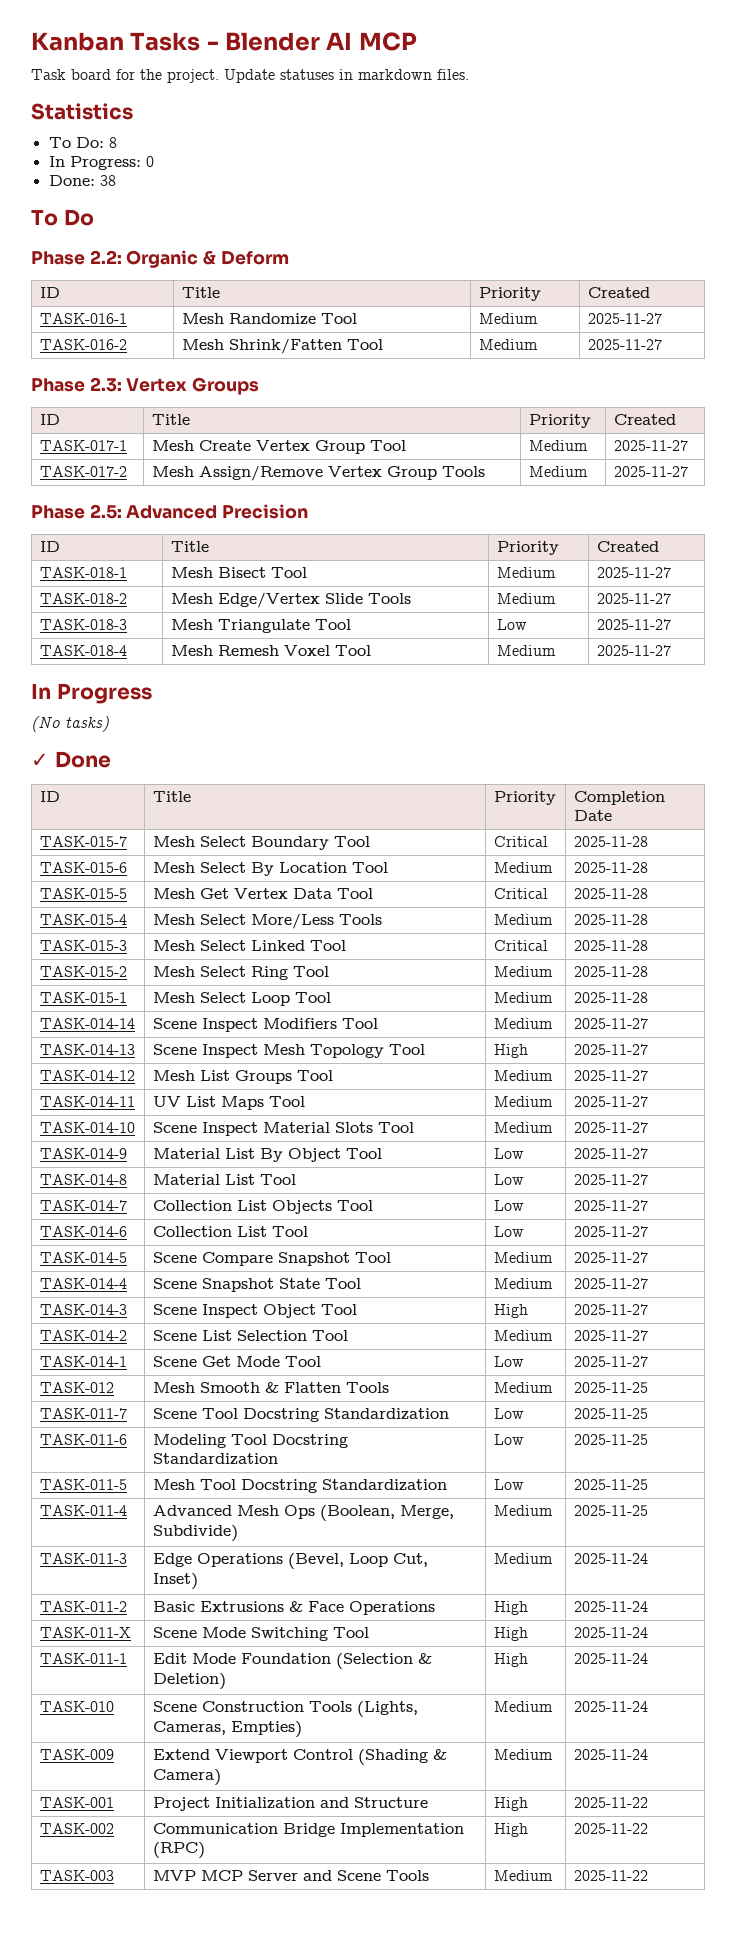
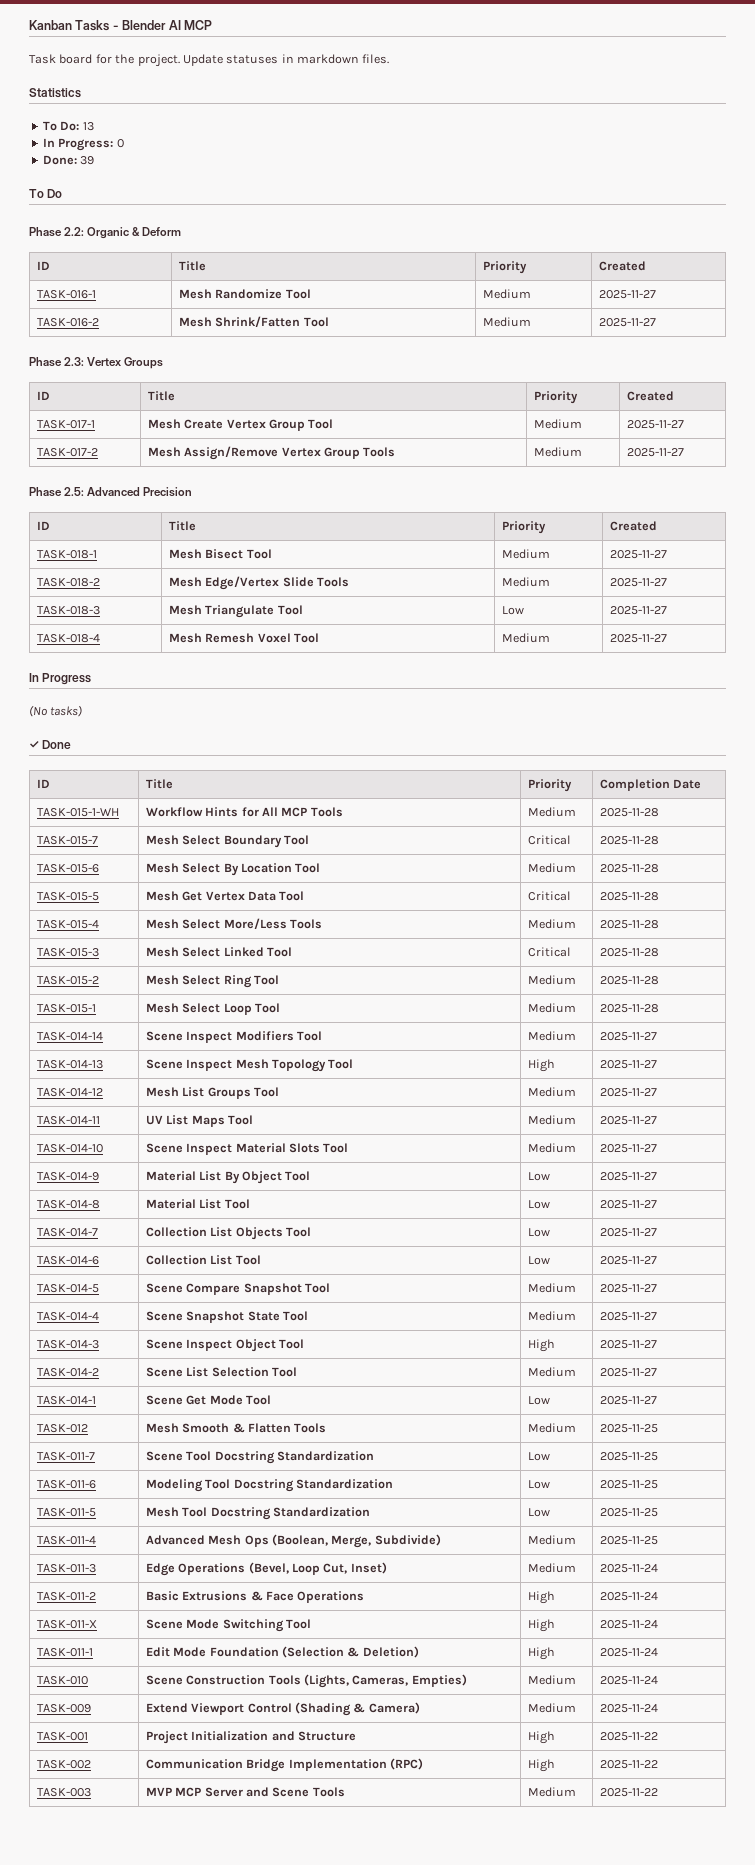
[108,137,117,148] 8 -> [82,122,94,131] 13
[99,175,116,186] 38 -> [80,156,95,165] 39
(612, 815) none -> [36,808,119,817] [145,807,343,817] [527,807,576,817] [599,808,659,817] // TASK-015-1-WH | Workflow Hints for All MCP Tools | Medium | 2025-11-28

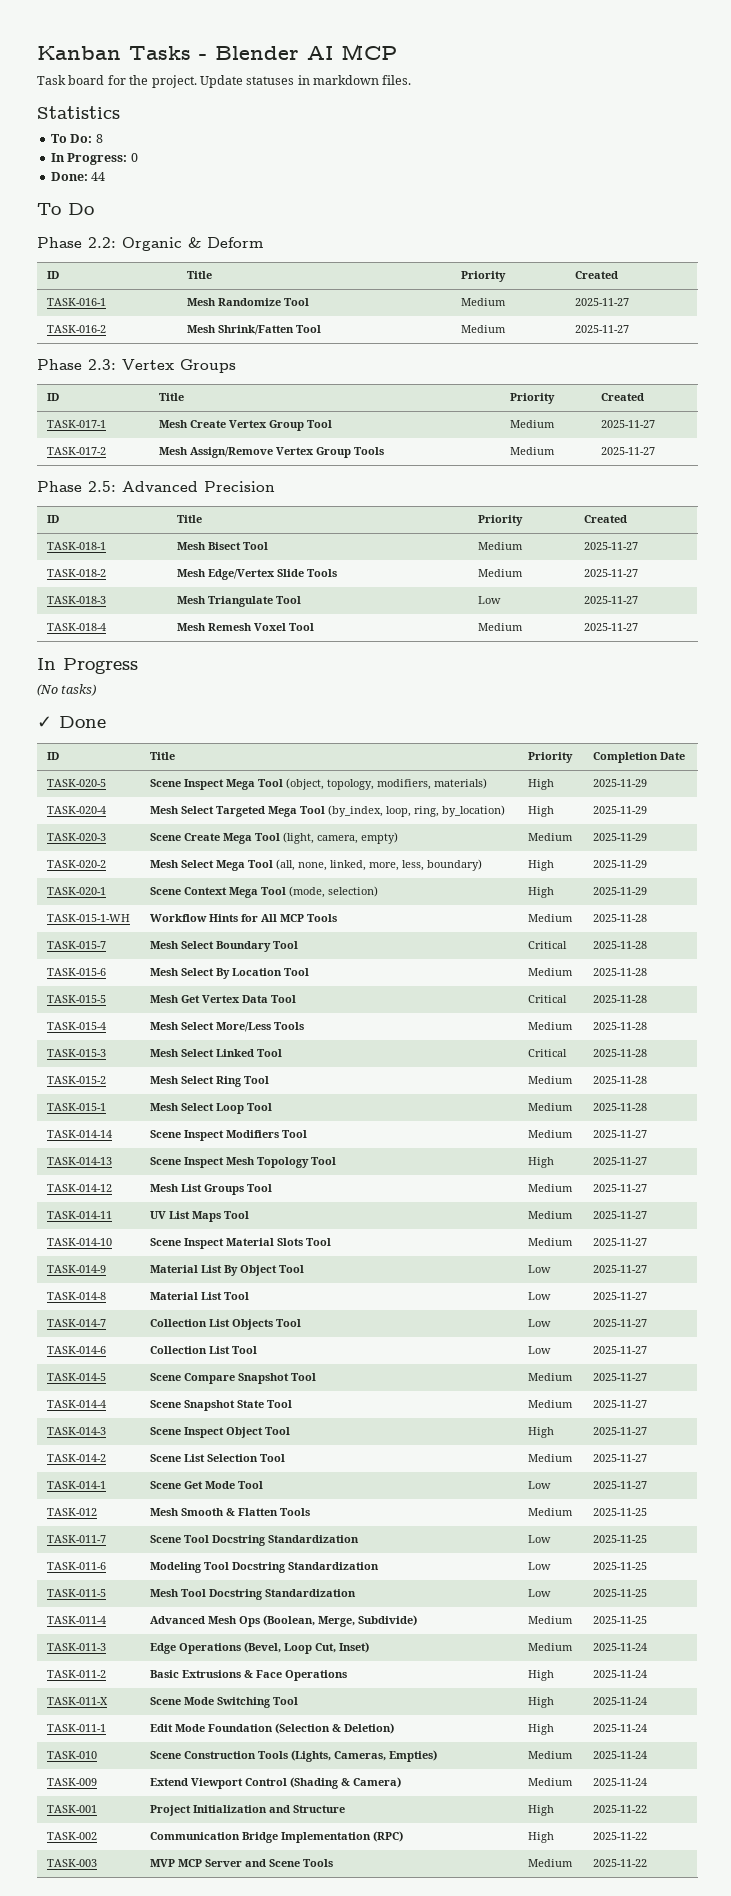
[82,122,94,131] 13 -> [95,134,103,143] 8
[80,156,95,165] 39 -> [91,172,106,181] 44
(702, 784) none -> [46,779,106,787] [149,778,487,790] [527,779,554,790] [592,779,647,787] [46,806,106,814] [149,805,505,817] [527,806,554,817] [592,806,647,814] [46,833,106,841] [149,832,398,844] [527,833,573,841] [592,833,647,841] [46,860,106,868] [149,859,482,871] [527,860,554,871] [592,860,647,868] [46,887,106,895] [149,886,378,898] [527,887,554,898] [592,887,647,895] // TASK-020-5 | Scene Inspect Mega Tool (object, topology, modifiers, materials) | High | 2025-11-29 // TASK-020-4 | Mesh Select Targeted Mega Tool (by_index, loop, ring, by_location) | High | 2025-11-29 // TASK-020-3 | Scene Create Mega Tool (light, camera, empty) | Medium | 2025-11-29 // TASK-020-2 | Mesh Select Mega Tool (all, none, linked, more, less, boundary) | High | 2025-11-29 // TASK-020-1 | Scene Context Mega Tool (mode, selection) | High | 2025-11-29

